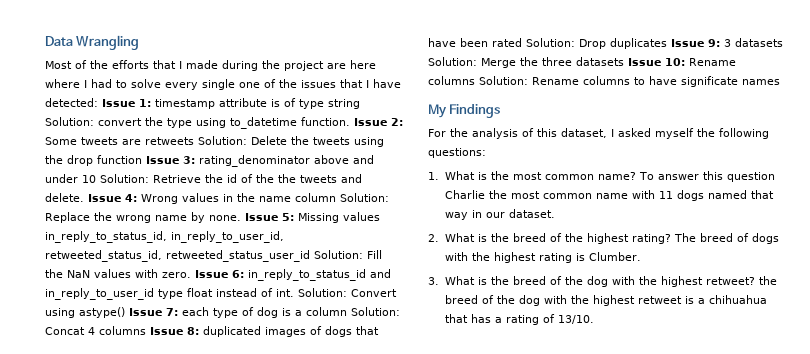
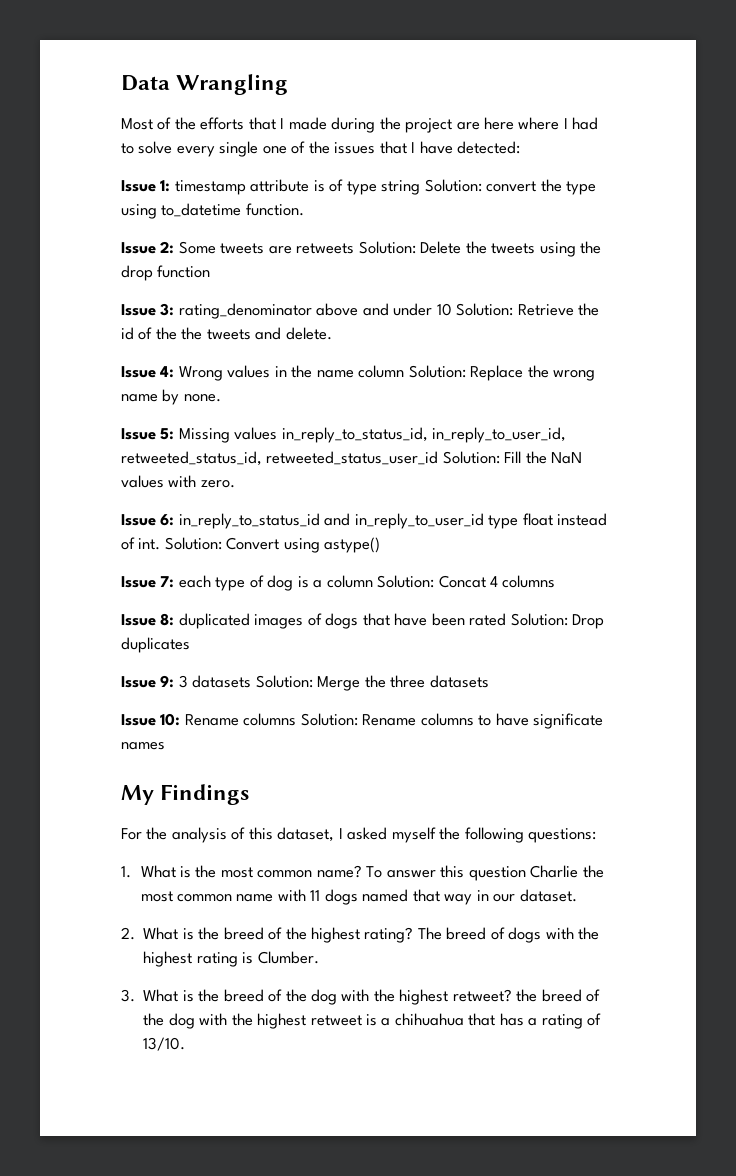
(98, 102) none -> (521, 147) //
(350, 121) none -> (304, 209) //
(142, 159) none -> (211, 271) //
(84, 197) none -> (332, 333) //
(241, 218) none -> (221, 398) //
(191, 275) none -> (235, 484) //
(125, 312) none -> (381, 545) //
(146, 330) none -> (556, 581) //
(667, 43) none -> (190, 645) //
(624, 61) none -> (489, 681) //

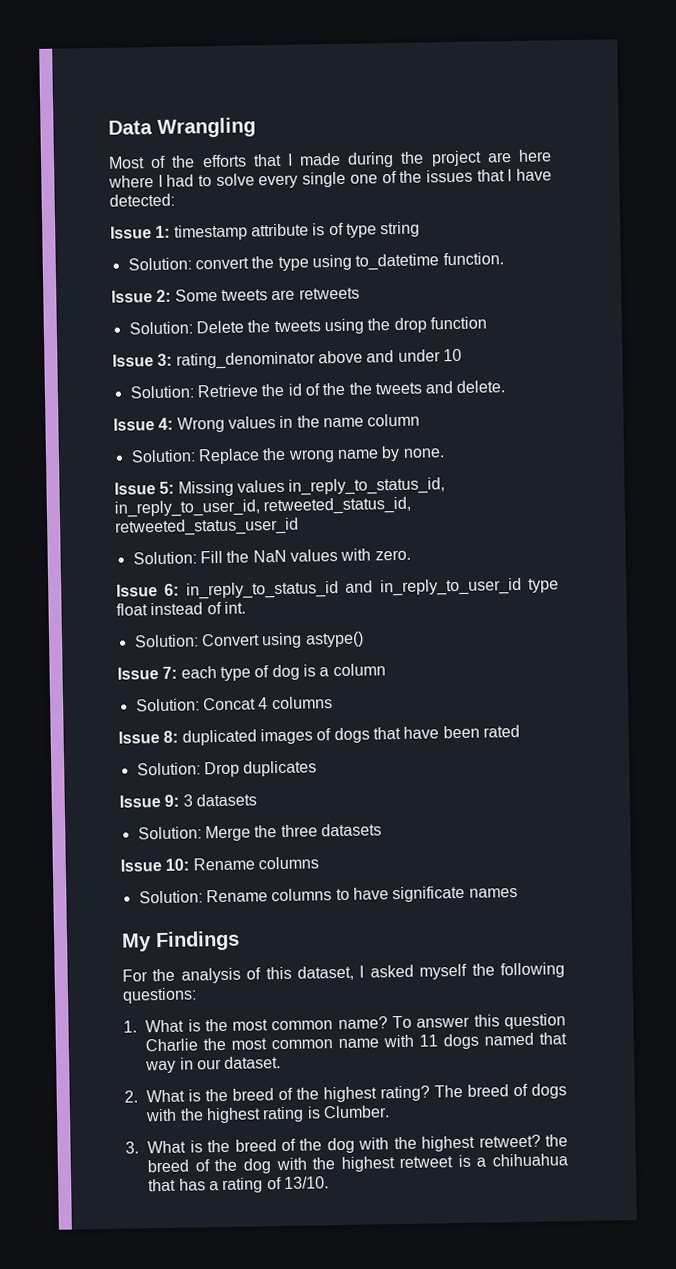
(421, 187) none -> (421, 229) //
(355, 248) none -> (360, 293) //
(452, 309) none -> (462, 355) //
(405, 371) none -> (421, 420) //
(439, 458) none -> (299, 527) //
(161, 544) none -> (246, 607) //
(373, 581) none -> (386, 670) //
(507, 619) none -> (520, 731) //
(252, 681) none -> (257, 800) //
(297, 719) none -> (319, 863) //

